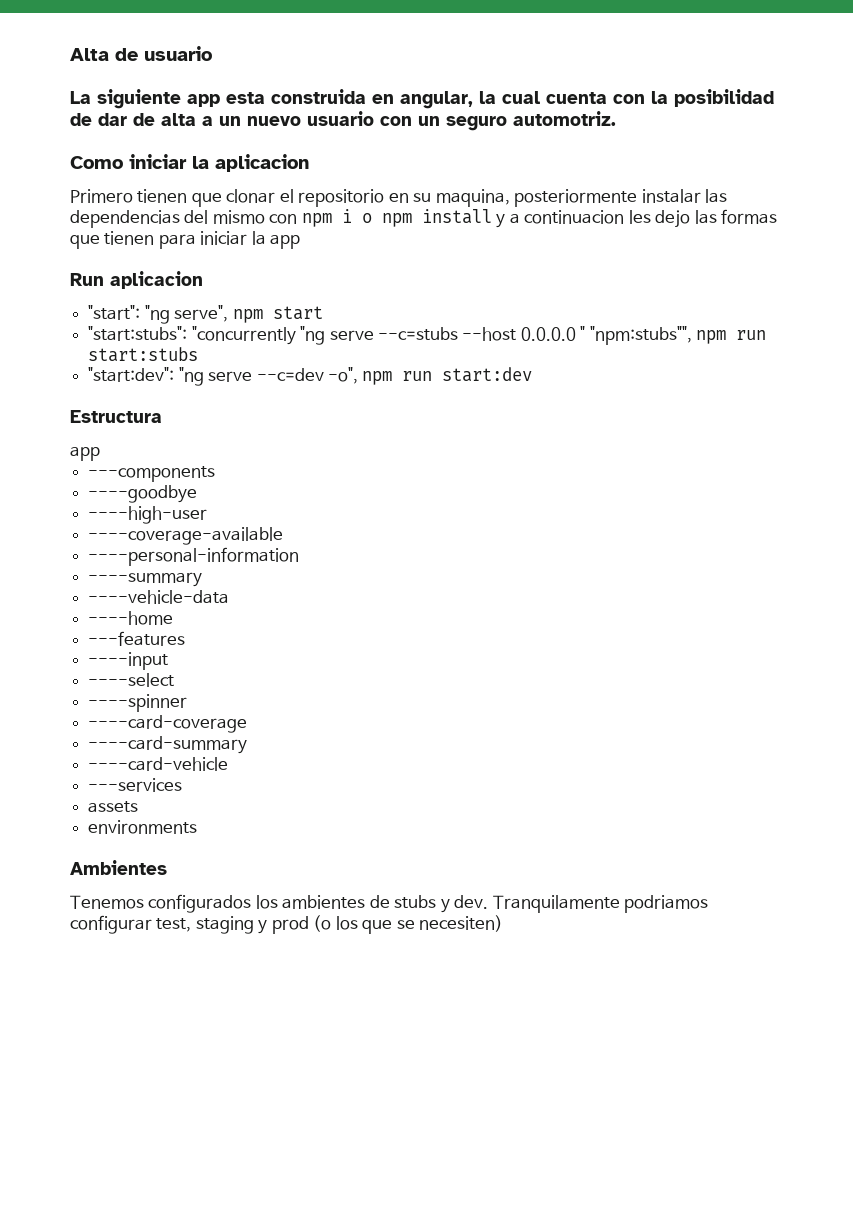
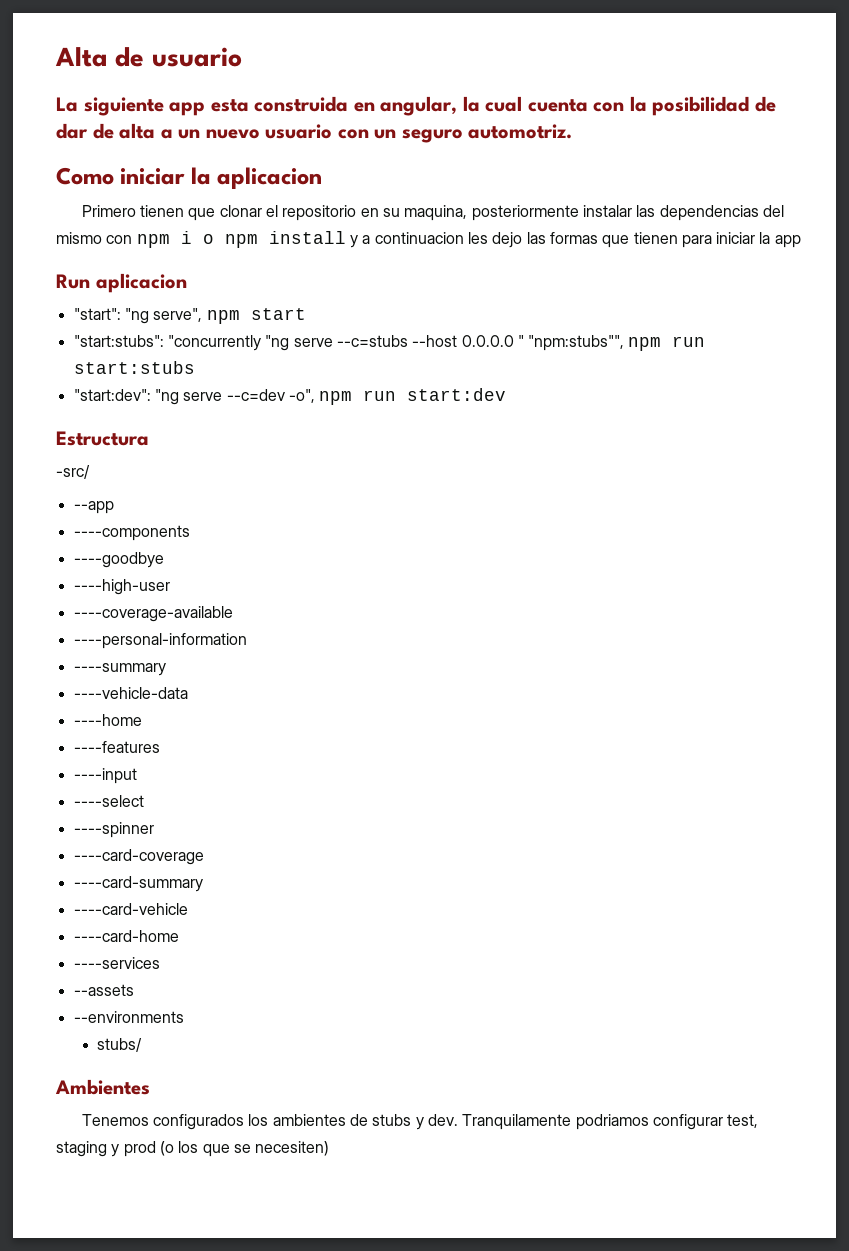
[70,446,100,461] [88,466,216,482] app // ---components -> [56,465,90,479] [73,501,114,514] [73,525,190,541] -src/ // --app // ----components
[88,631,186,646] ---features -> [73,741,160,753] ----features
[88,778,183,792] [88,801,139,813] [88,820,198,834] ---services // assets // environments -> [73,930,179,942] [73,957,160,969] [73,984,134,996] [73,1011,184,1023] [97,1038,143,1052] ----card-home // ----services // --assets // --environments // stubs/

